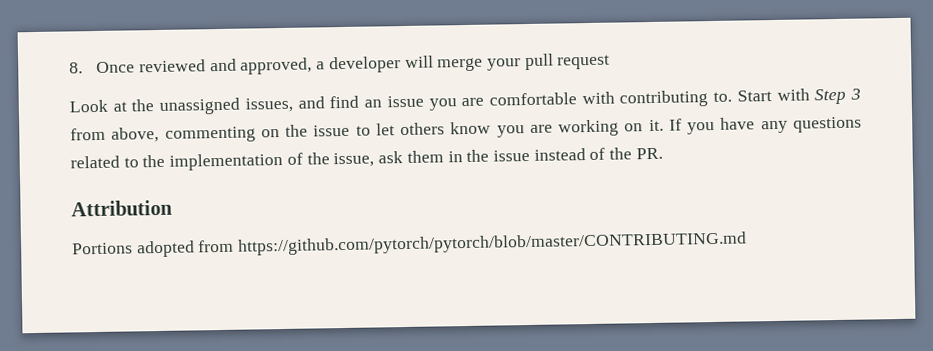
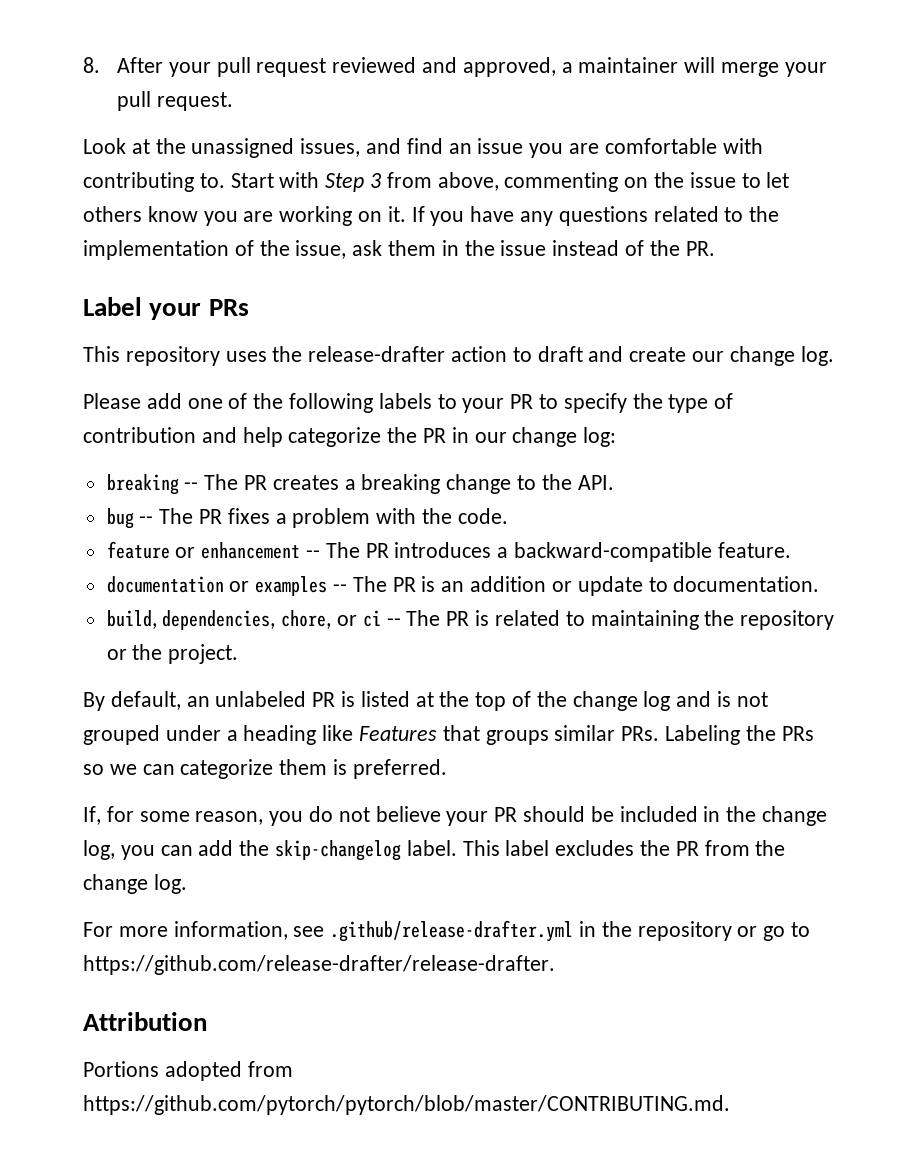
[96,61,136,73] Once -> [116,57,327,77] After your pull request
[328,56,401,74] developer -> [578,57,679,73] maintainer
[557,54,611,70] request -> [156,92,233,111] request.
(663, 153) none -> [83,297,249,320] [83,346,834,366] [83,393,734,413] [83,427,617,447] [106,474,614,495] [106,508,508,529] [106,541,791,562] [106,576,820,596] [106,610,835,630] [106,644,239,664] [83,691,768,711] [83,725,814,745] [83,759,447,779] [83,806,828,826] [83,840,786,861] [83,874,187,894] [83,920,811,942] [83,955,555,975] // Label your PRs // This repository uses the release-drafter action to draft and create our change log. // Please add one of the following labels to your PR to specify the type of contribution and help categorize the PR in our change log: // breaking -- The PR creates a breaking change to the API. // bug -- The PR fixes a problem with the code. // feature or enhancement -- The PR introduces a backward-compatible feature. // documentation or examples -- The PR is an addition or update to documentation. // build, dependencies, chore, or ci -- The PR is related to maintaining the repository or the project. // By default, an unlabeled PR is listed at the top of the change log and is not grouped under a heading like Features that groups similar PRs. Labeling the PRs so we can categorize them is preferred. // If, for some reason, you do not believe your PR should be included in the change log, you can add the skip-changelog label. This label excludes the PR from the change log. // For more information, see .github/release-drafter.yml in the repository or go to https://github.com/release-drafter/release-drafter.
[238,231,748,256] https://github.com/pytorch/pytorch/blob/master/CONTRIBUTING.md -> [83,1095,730,1115] https://github.com/pytorch/pytorch/blob/master/CONTRIBUTING.md.

